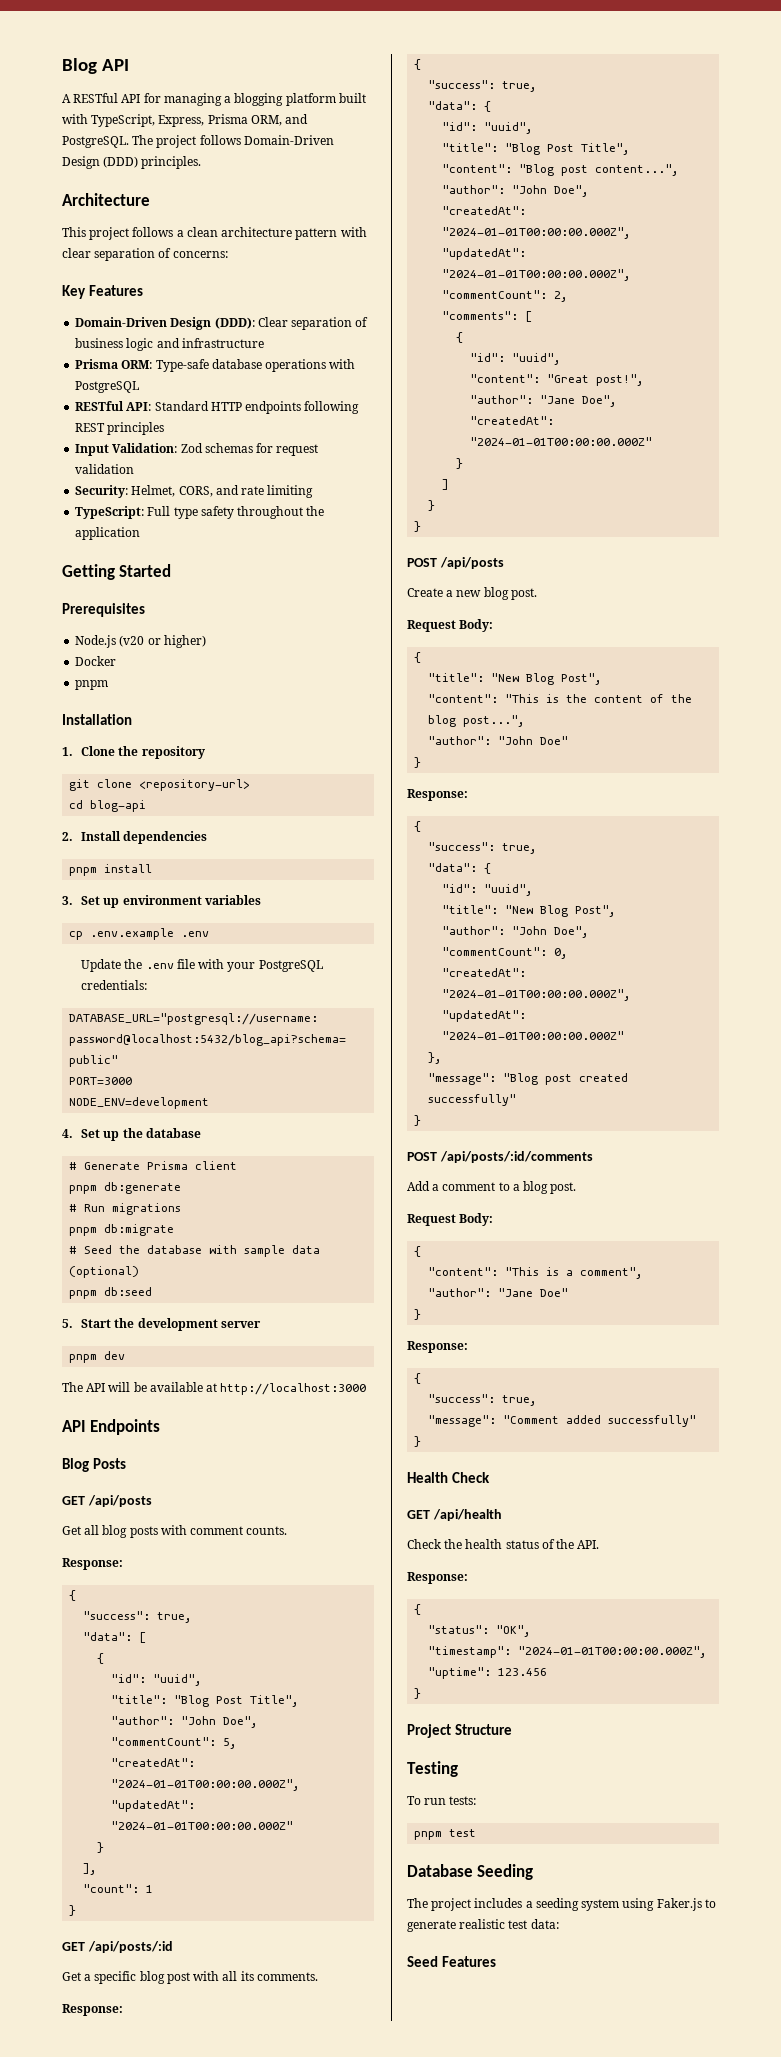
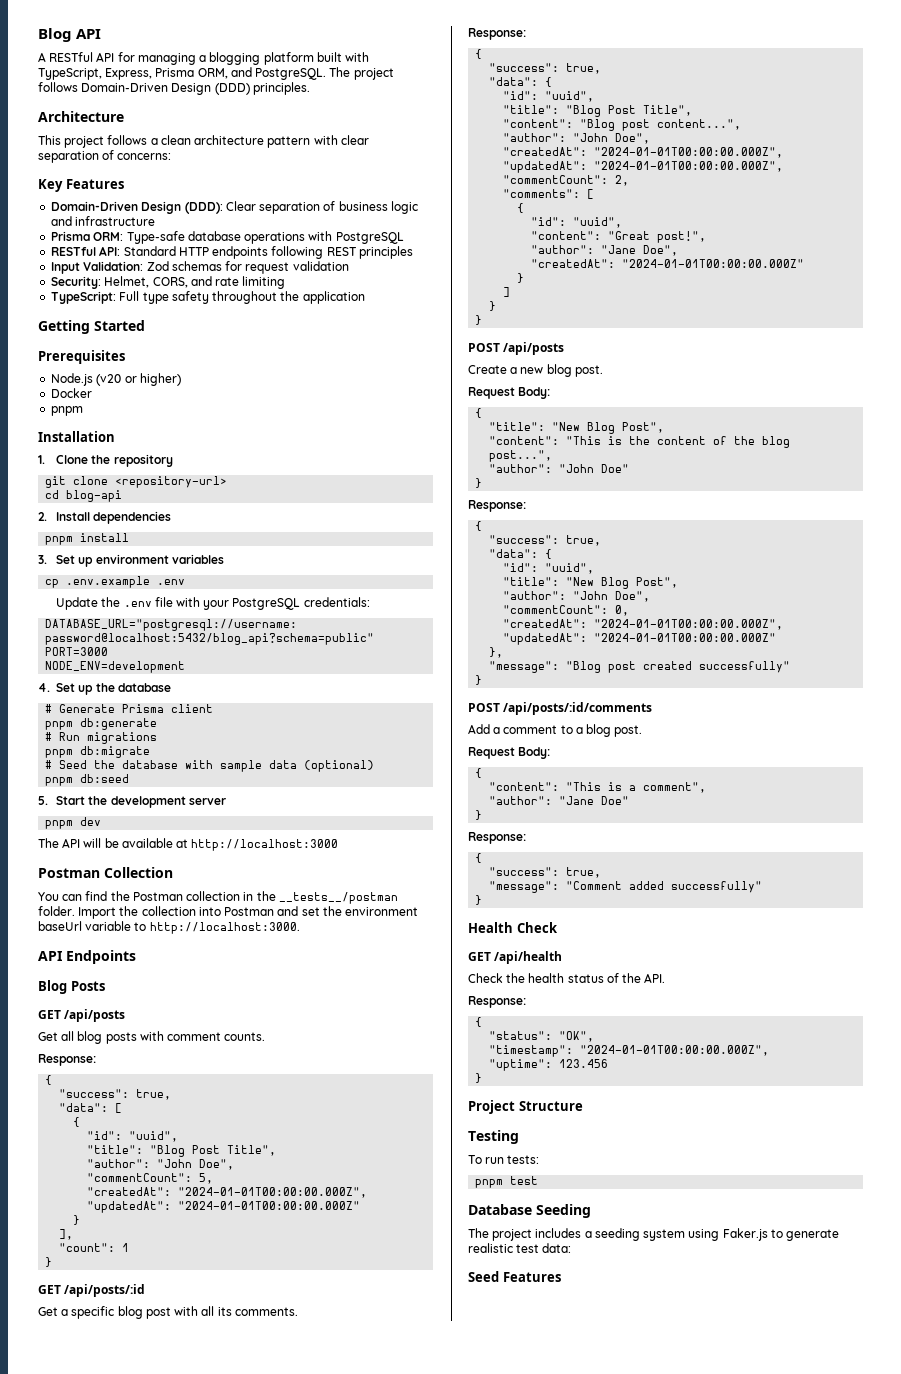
(367, 1389) none -> [38,867,173,878] [38,891,398,904] [38,906,419,919] [38,921,300,934] // Postman Collection // You can find the Postman collection in the __tests__/postman folder. Import the collection into Postman and set the environment baseUrl variable to http://localhost:3000.

